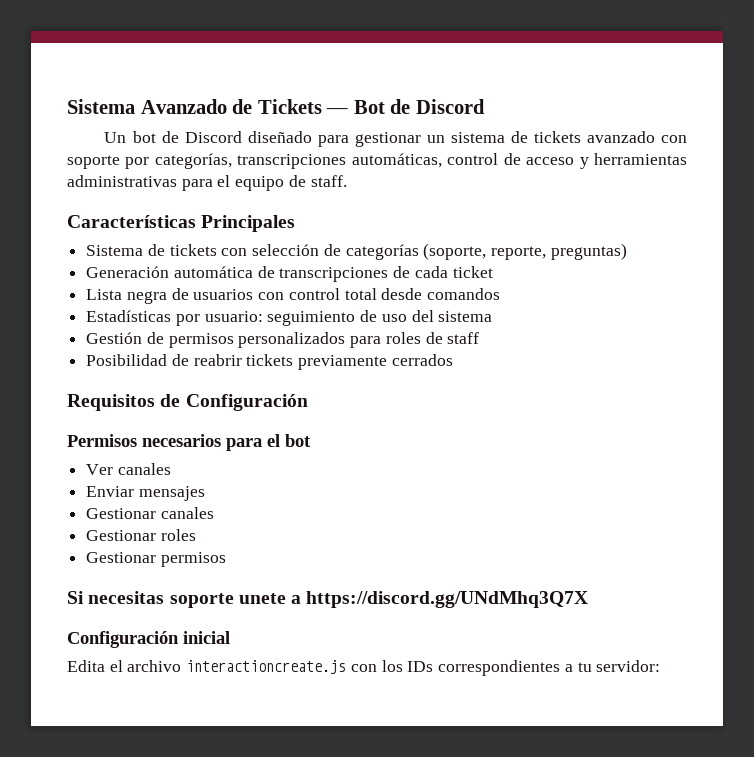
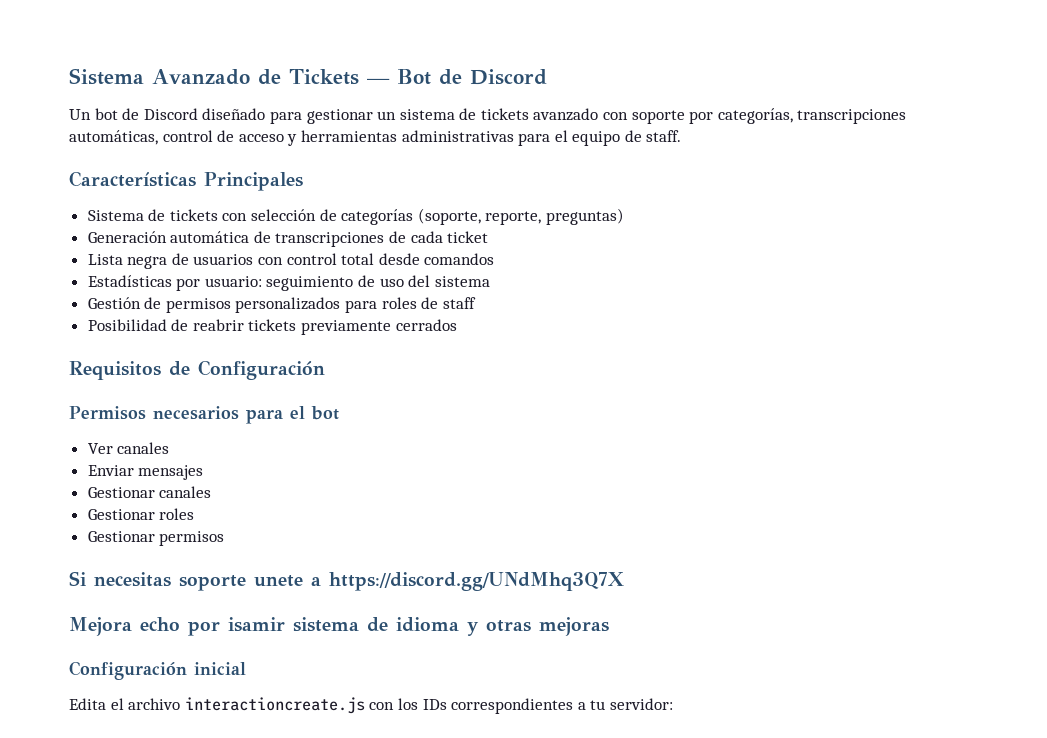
(589, 599) none -> [69,617,609,636] // Mejora echo por isamir sistema de idioma y otras mejoras

